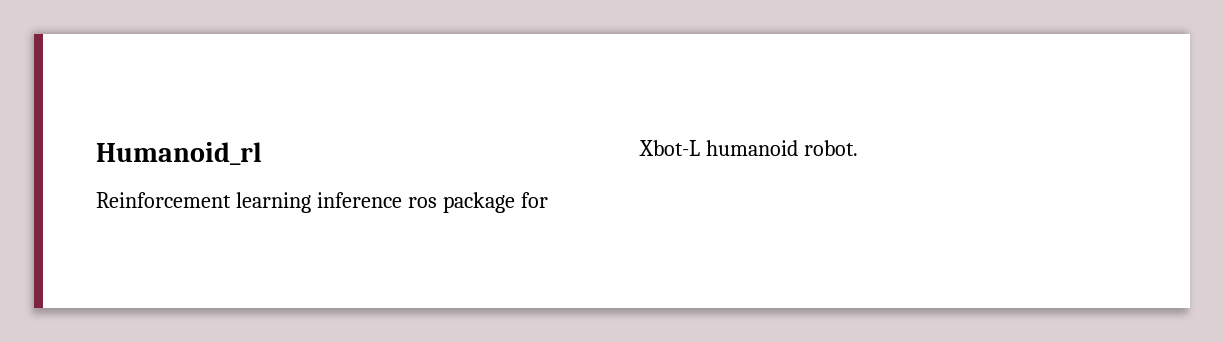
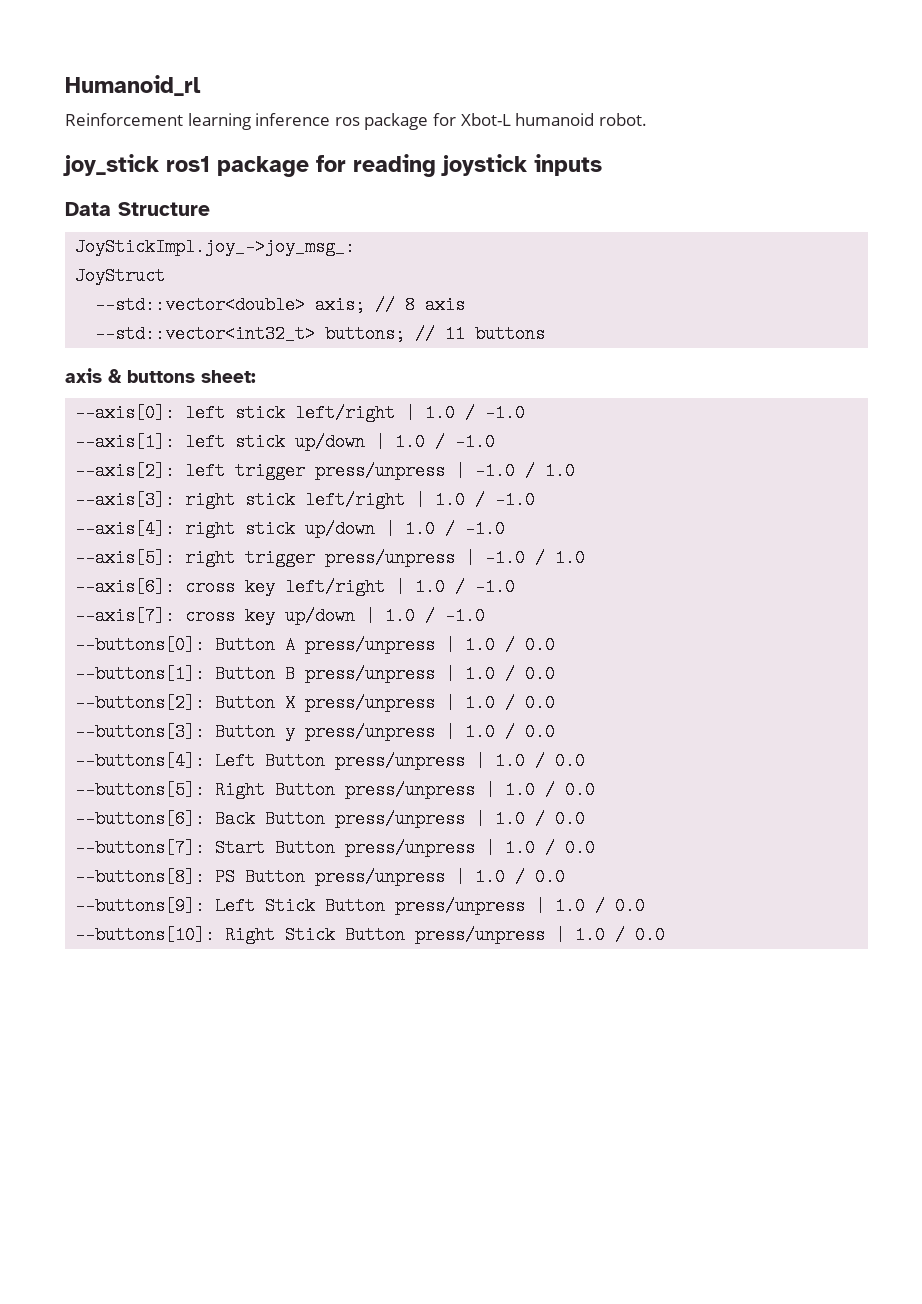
(858, 148) none -> [63,154,602,177] [65,202,210,216] [75,238,356,256] [75,267,166,285] [95,296,466,314] [95,325,546,343] [65,368,256,383] [75,404,526,422] [75,433,496,451] [75,462,576,480] [75,491,536,509] [75,520,506,538] [75,549,586,567] [75,578,516,596] [75,607,486,625] [75,636,556,654] [75,665,556,683] [75,694,556,712] [75,723,556,741] [75,752,586,770] [75,781,596,799] [75,810,586,828] [75,839,596,857] [75,868,566,886] [75,897,646,915] [75,926,666,944] // joy_stick ros1 package for reading joystick inputs // Data Structure // JoyStickImpl.joy_->joy_msg_: // JoyStruct // --std::vector<double> axis; // 8 axis // --std::vector<int32_t> buttons; // 11 buttons // axis & buttons sheet: // --axis[0]: left stick left/right | 1.0 / -1.0 // --axis[1]: left stick up/down | 1.0 / -1.0 // --axis[2]: left trigger press/unpress | -1.0 / 1.0 // --axis[3]: right stick left/right | 1.0 / -1.0 // --axis[4]: right stick up/down | 1.0 / -1.0 // --axis[5]: right trigger press/unpress | -1.0 / 1.0 // --axis[6]: cross key left/right | 1.0 / -1.0 // --axis[7]: cross key up/down | 1.0 / -1.0 // --buttons[0]: Button A press/unpress | 1.0 / 0.0 // --buttons[1]: Button B press/unpress | 1.0 / 0.0 // --buttons[2]: Button X press/unpress | 1.0 / 0.0 // --buttons[3]: Button y press/unpress | 1.0 / 0.0 // --buttons[4]: Left Button press/unpress | 1.0 / 0.0 // --buttons[5]: Right Button press/unpress | 1.0 / 0.0 // --buttons[6]: Back Button press/unpress | 1.0 / 0.0 // --buttons[7]: Start Button press/unpress | 1.0 / 0.0 // --buttons[8]: PS Button press/unpress | 1.0 / 0.0 // --buttons[9]: Left Stick Button press/unpress | 1.0 / 0.0 // --buttons[10]: Right Stick Button press/unpress | 1.0 / 0.0

